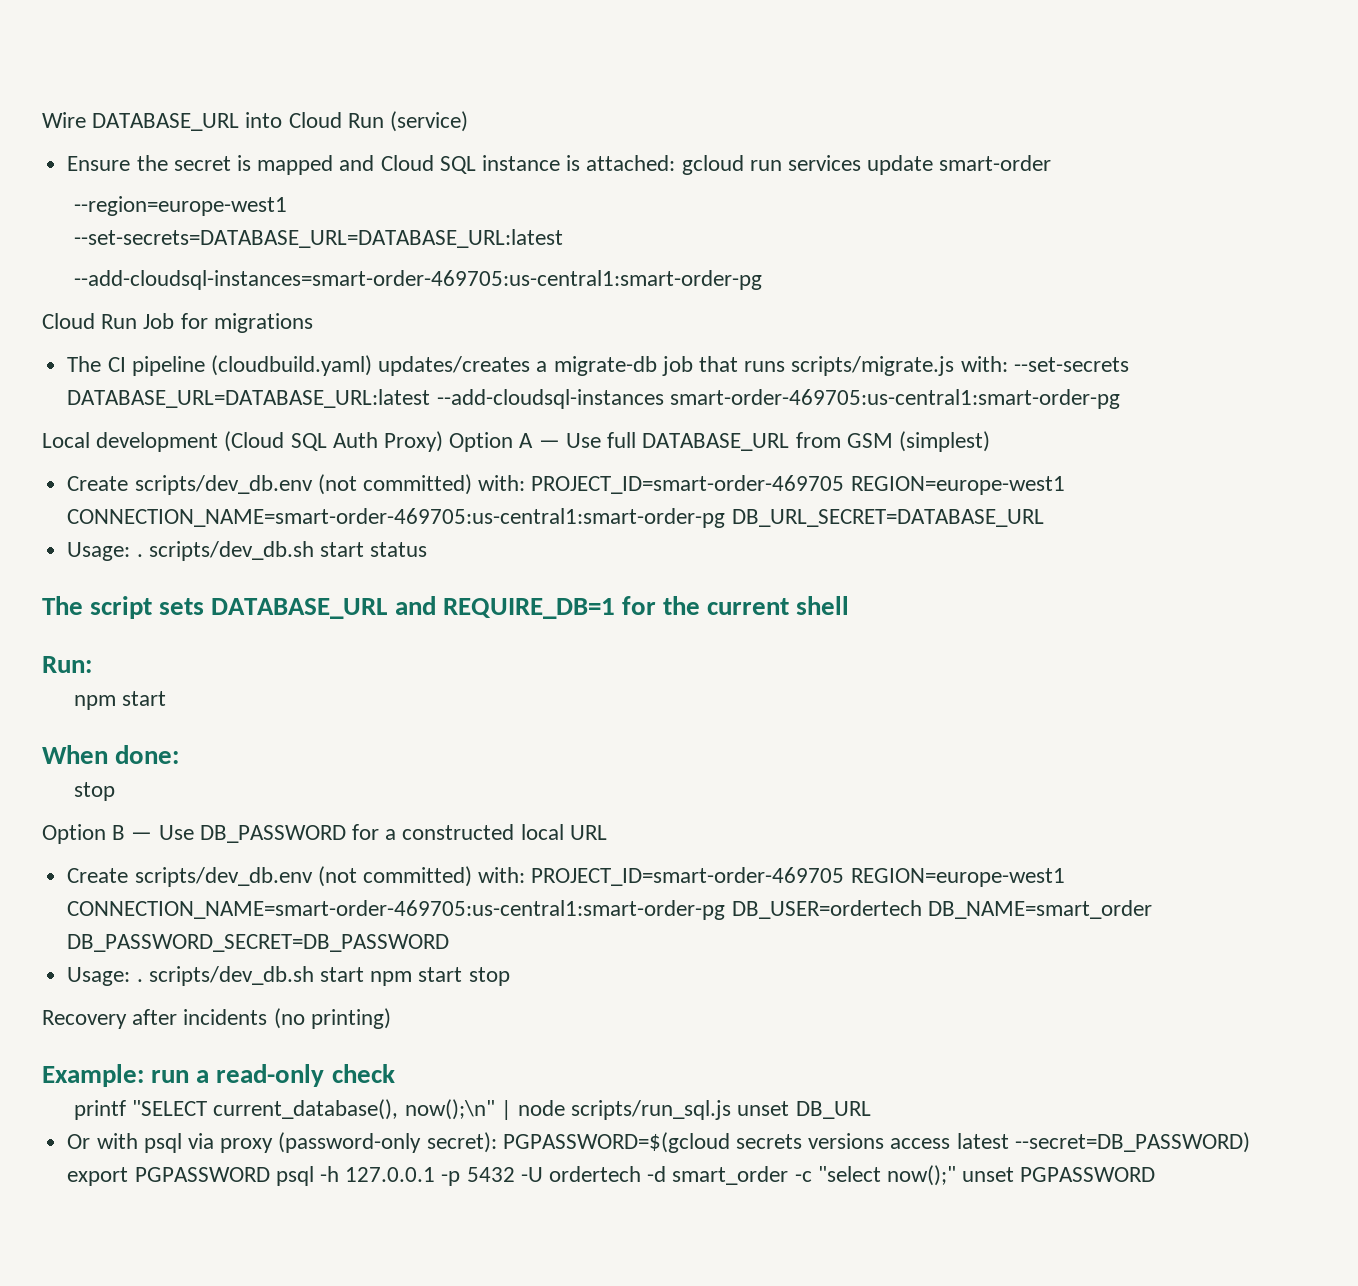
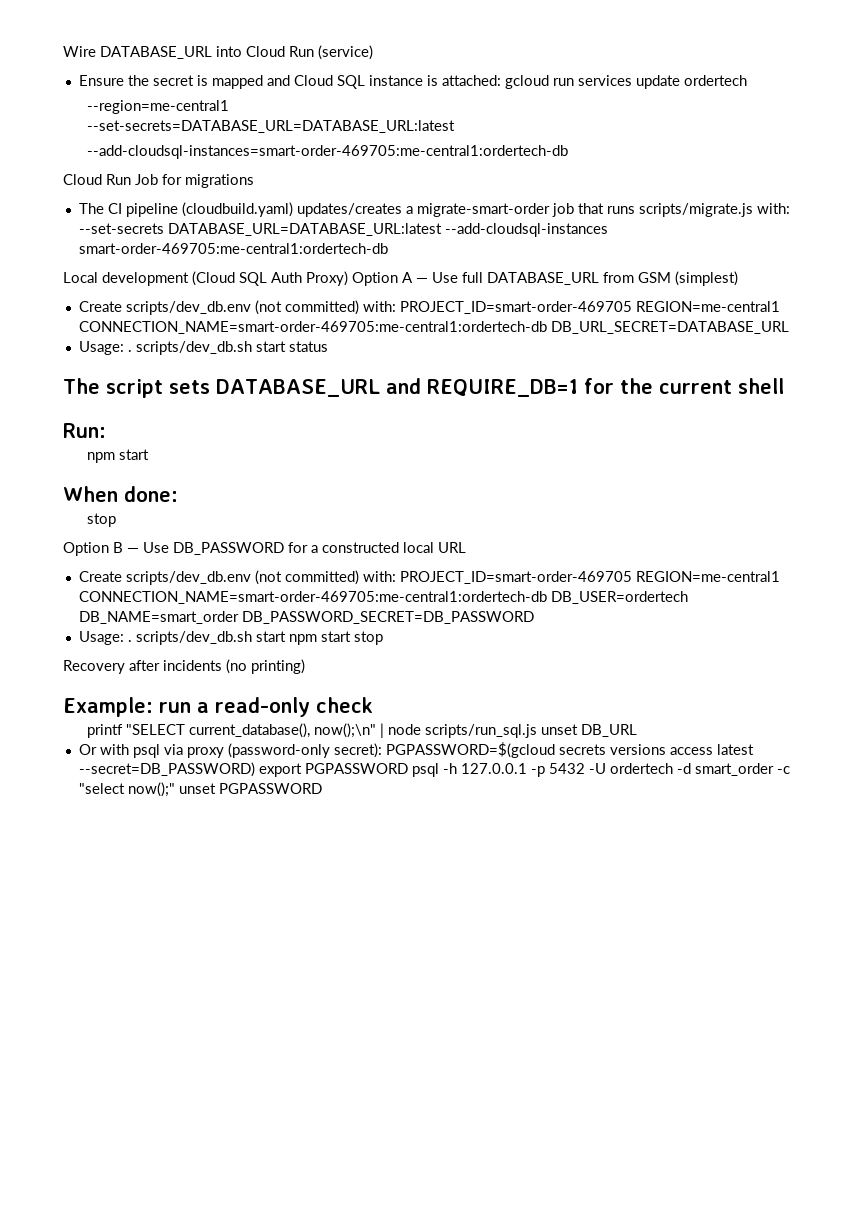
[939,155,1052,171] [73,196,287,216] smart-order // --region=europe-west1 -> [683,75,747,86] [86,100,229,114] ordertech // --region=me-central1
[73,270,762,290] --add-cloudsql-instances=smart-order-469705:us-central1:smart-order-pg -> [86,145,568,159] --add-cloudsql-instances=smart-order-469705:me-central1:ordertech-db
[553,356,657,376] migrate-db -> [416,203,550,217] migrate-smart-order
[669,389,1120,409] smart-order-469705:us-central1:smart-order-pg -> [78,243,388,254] smart-order-469705:me-central1:ordertech-db
[850,476,1065,495] [67,508,726,528] REGION=europe-west1 CONNECTION_NAME=smart-order-469705:us-central1:smart-order-pg -> [635,301,780,312] [78,321,547,334] REGION=me-central1 CONNECTION_NAME=smart-order-469705:me-central1:ordertech-db
[850,868,1065,887] [67,900,726,920] REGION=europe-west1 CONNECTION_NAME=smart-order-469705:us-central1:smart-order-pg -> [635,571,780,582] [78,591,547,604] REGION=me-central1 CONNECTION_NAME=smart-order-469705:me-central1:ordertech-db

